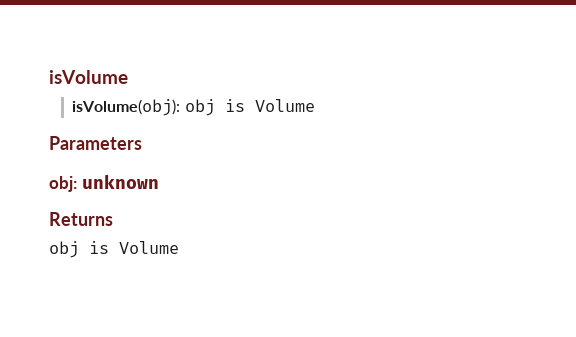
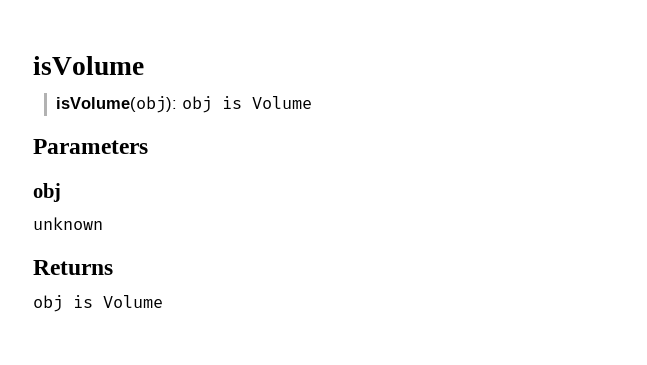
[49,176,77,192] obj: -> [33,183,61,202] obj //

